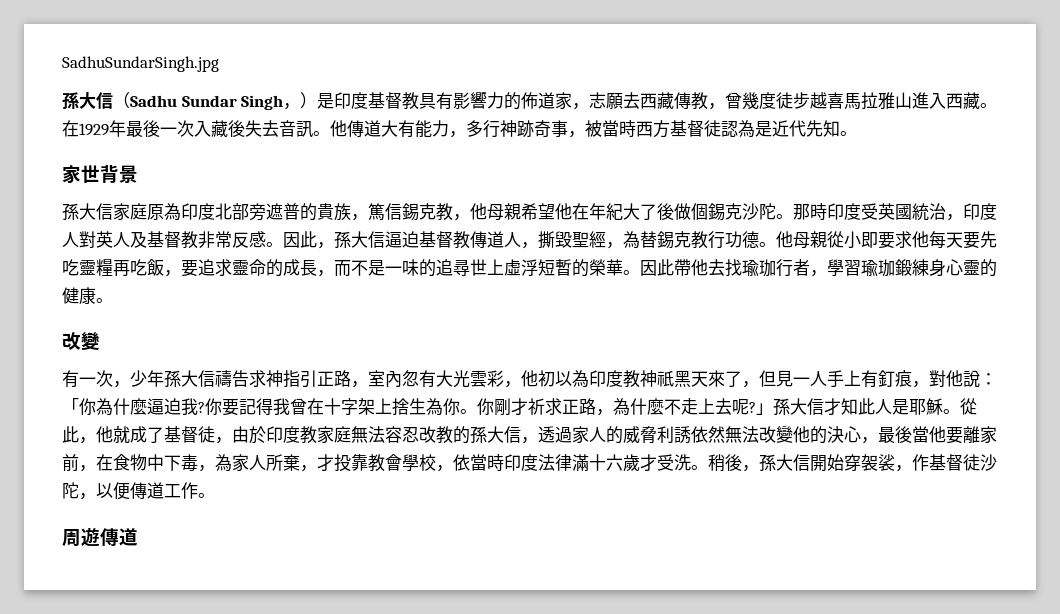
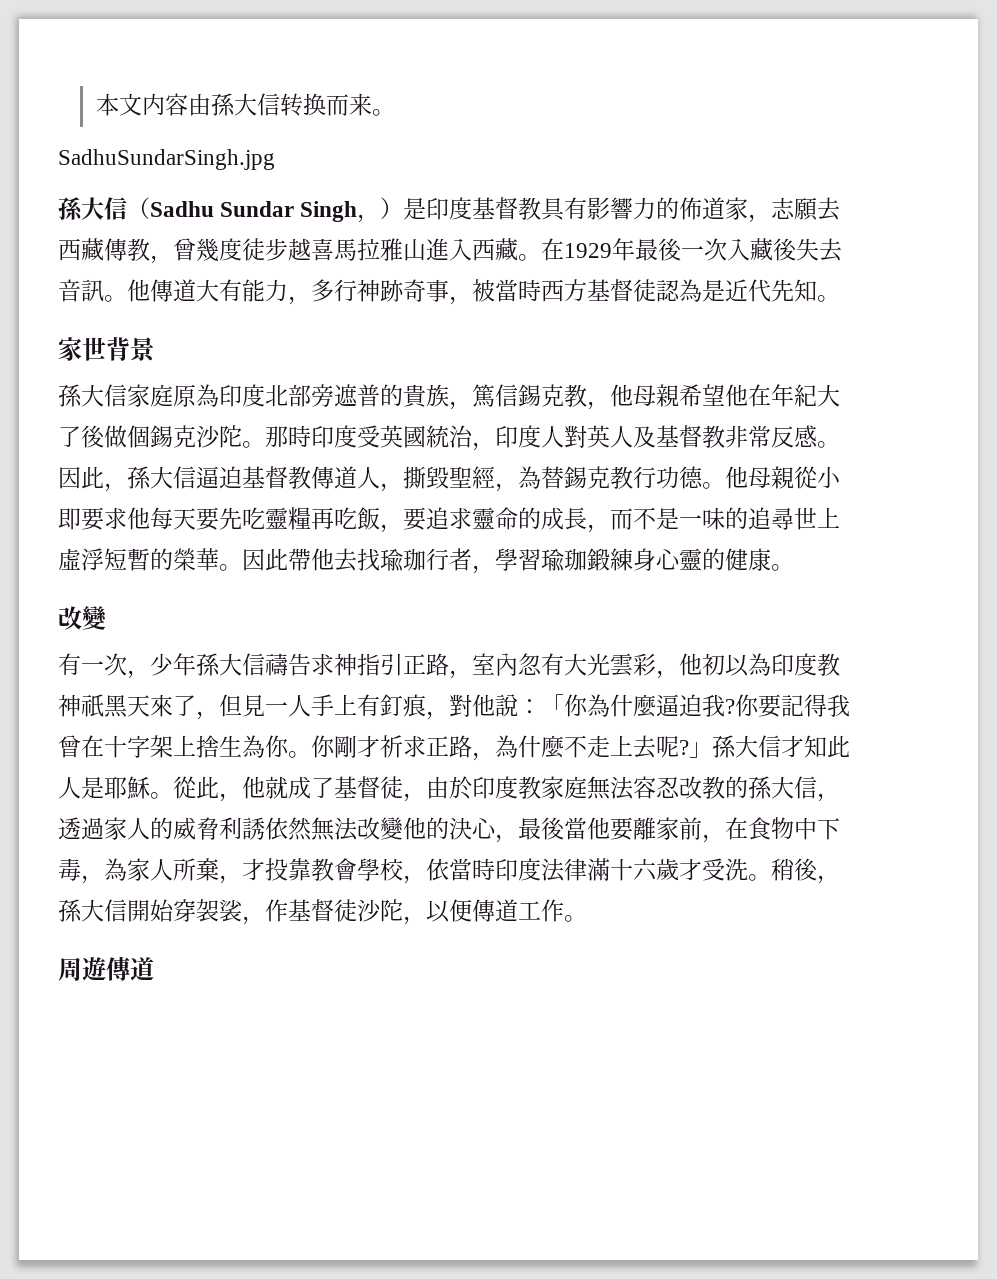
(62, 64) none -> [95,93,395,117] 本文内容由孫大信转换而来。 //

